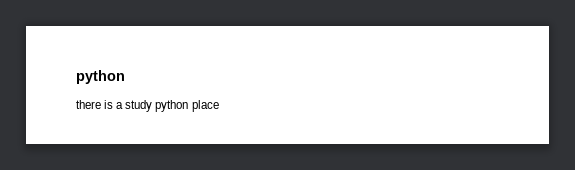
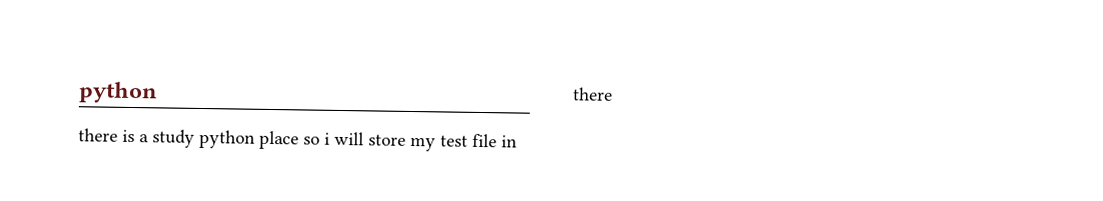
(219, 106) none -> [303,131,517,152] [573,87,613,101] so i will store my test file in there

